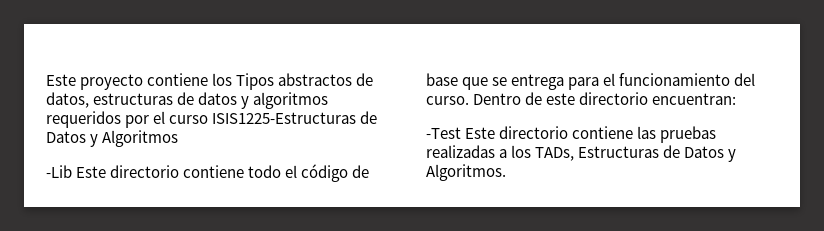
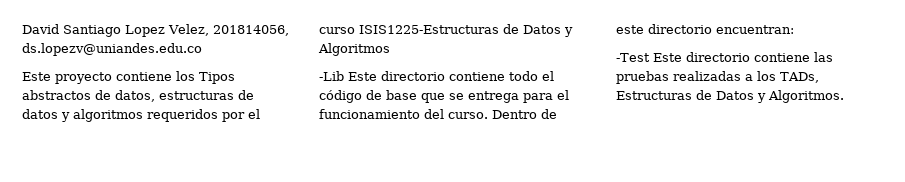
(46, 80) none -> [22,24,289,37] [22,43,202,56] David Santiago Lopez Velez, 201814056, ds.lopezv@uniandes.edu.co //

